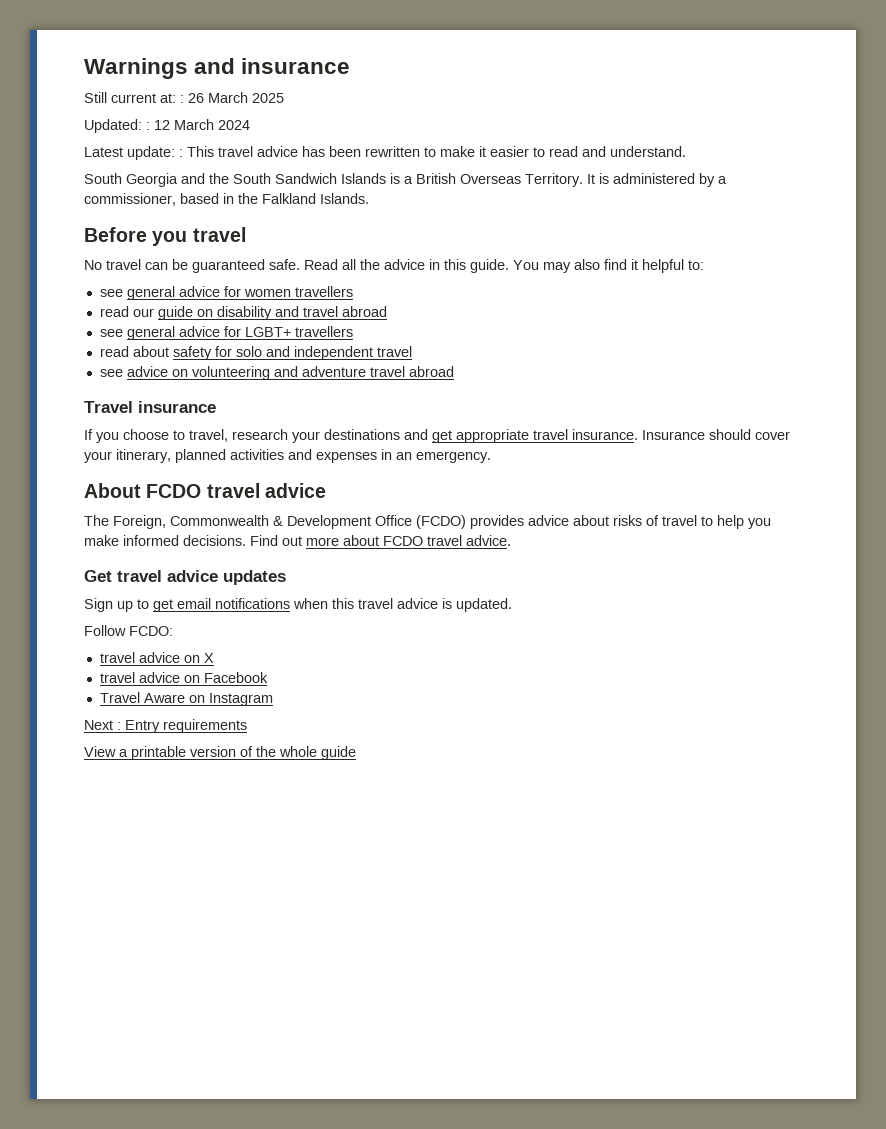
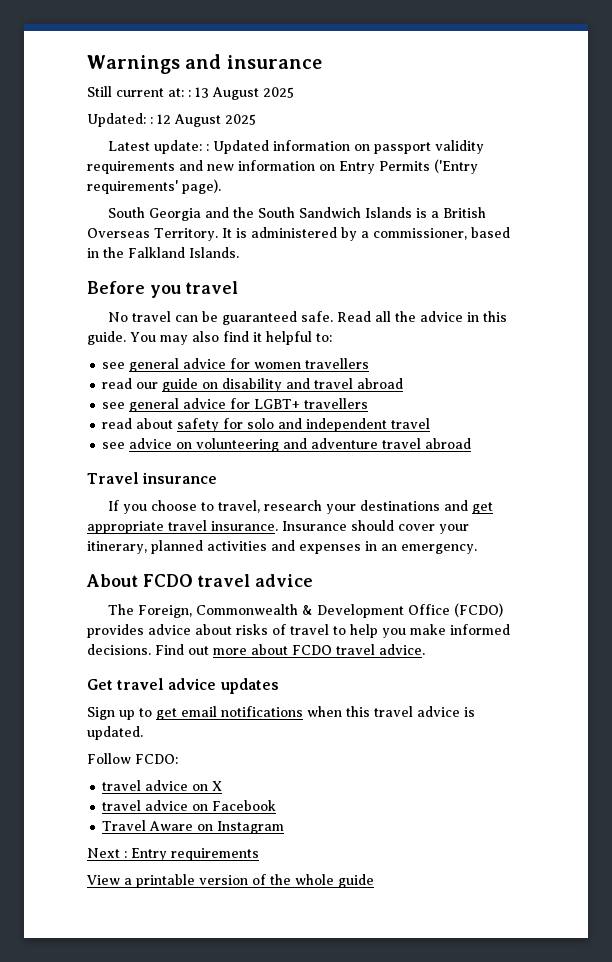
[188,92,248,103] 26 March -> [195,87,259,100] 13 August
[174,119,250,130] March 2024 -> [174,114,256,127] August 2025
[187,146,686,157] This travel advice has been rewritten to make it easier to read and understand. -> [212,140,484,154] [87,159,478,174] [87,179,221,194] Updated information on passport validity requirements and new information on Entry Permits ('Entry requirements' page).

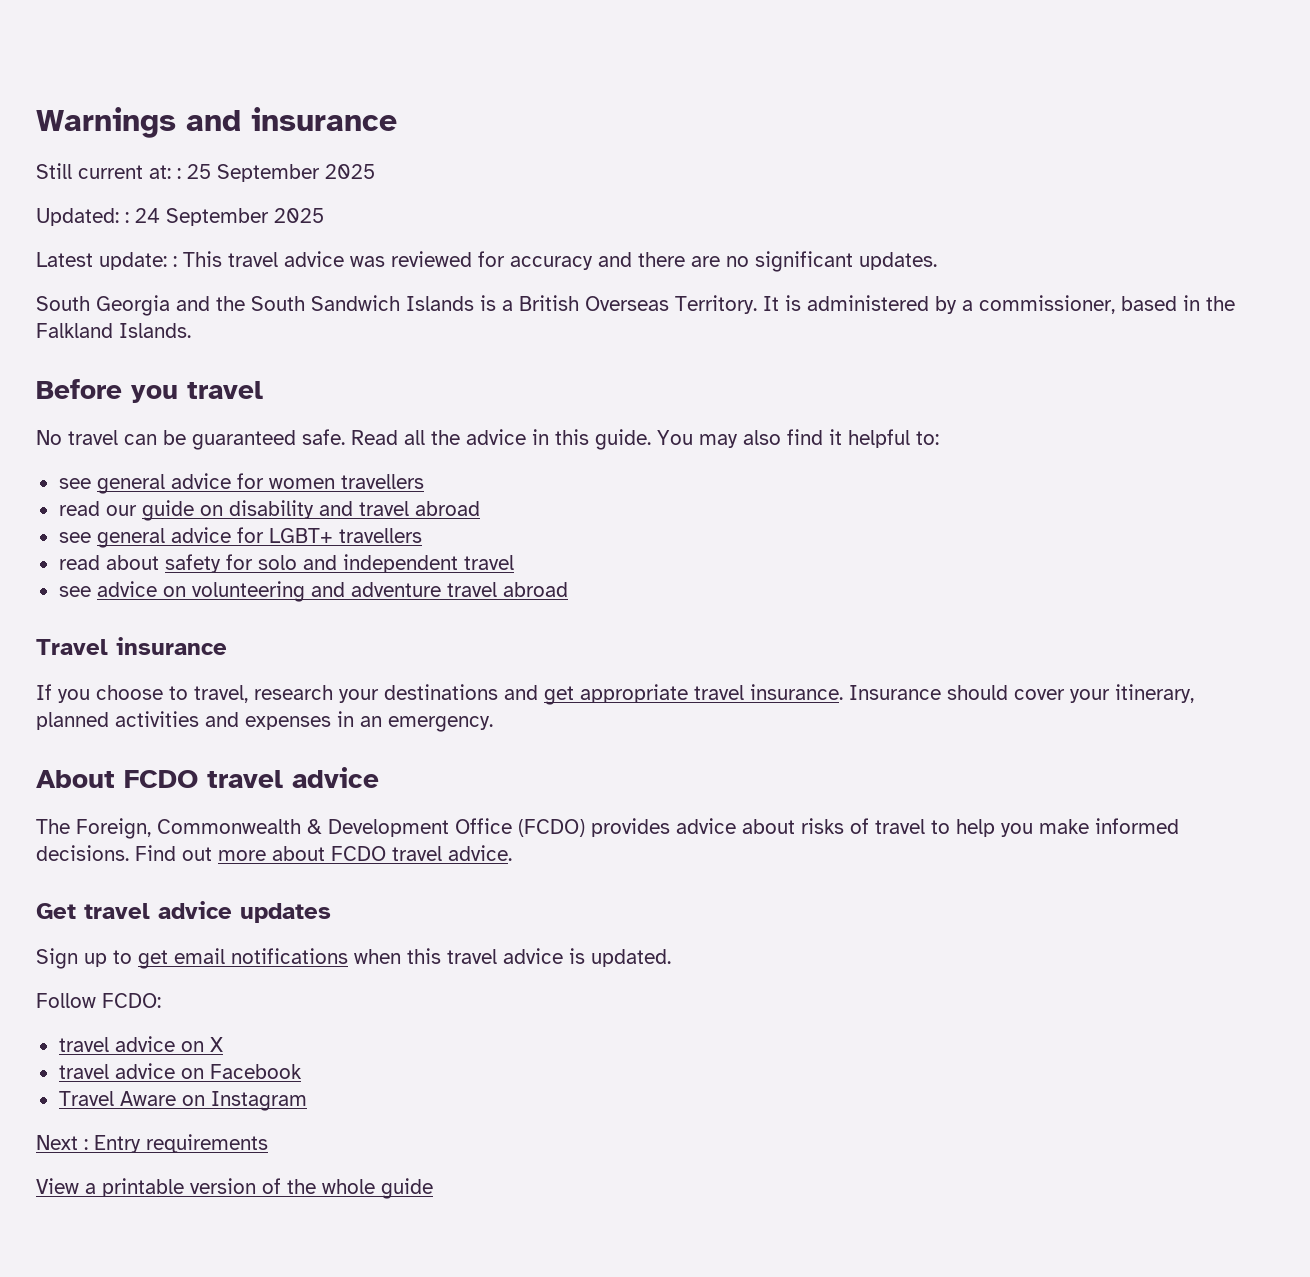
[195,87,259,100] 13 August -> [187,164,320,182] 25 September
[157,114,221,127] 12 August -> [135,208,269,226] 24 September
[212,140,484,154] [87,159,478,174] [87,179,221,194] Updated information on passport validity requirements and new information on Entry Permits ('Entry requirements' page). -> [183,251,937,272] This travel advice was reviewed for accuracy and there are no significant updates.

